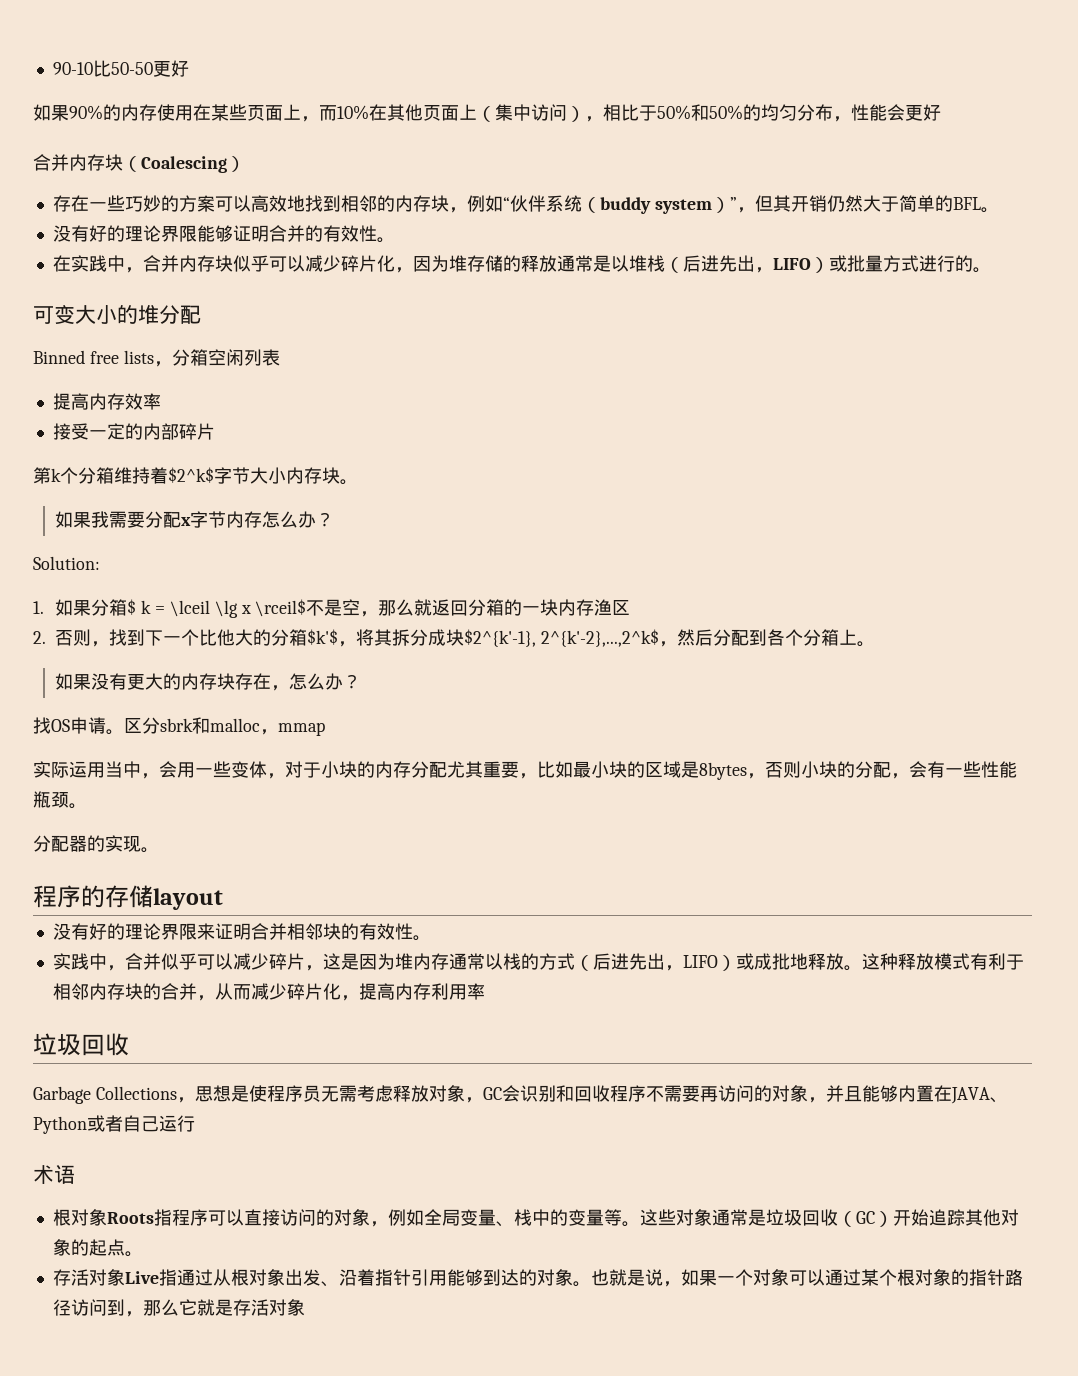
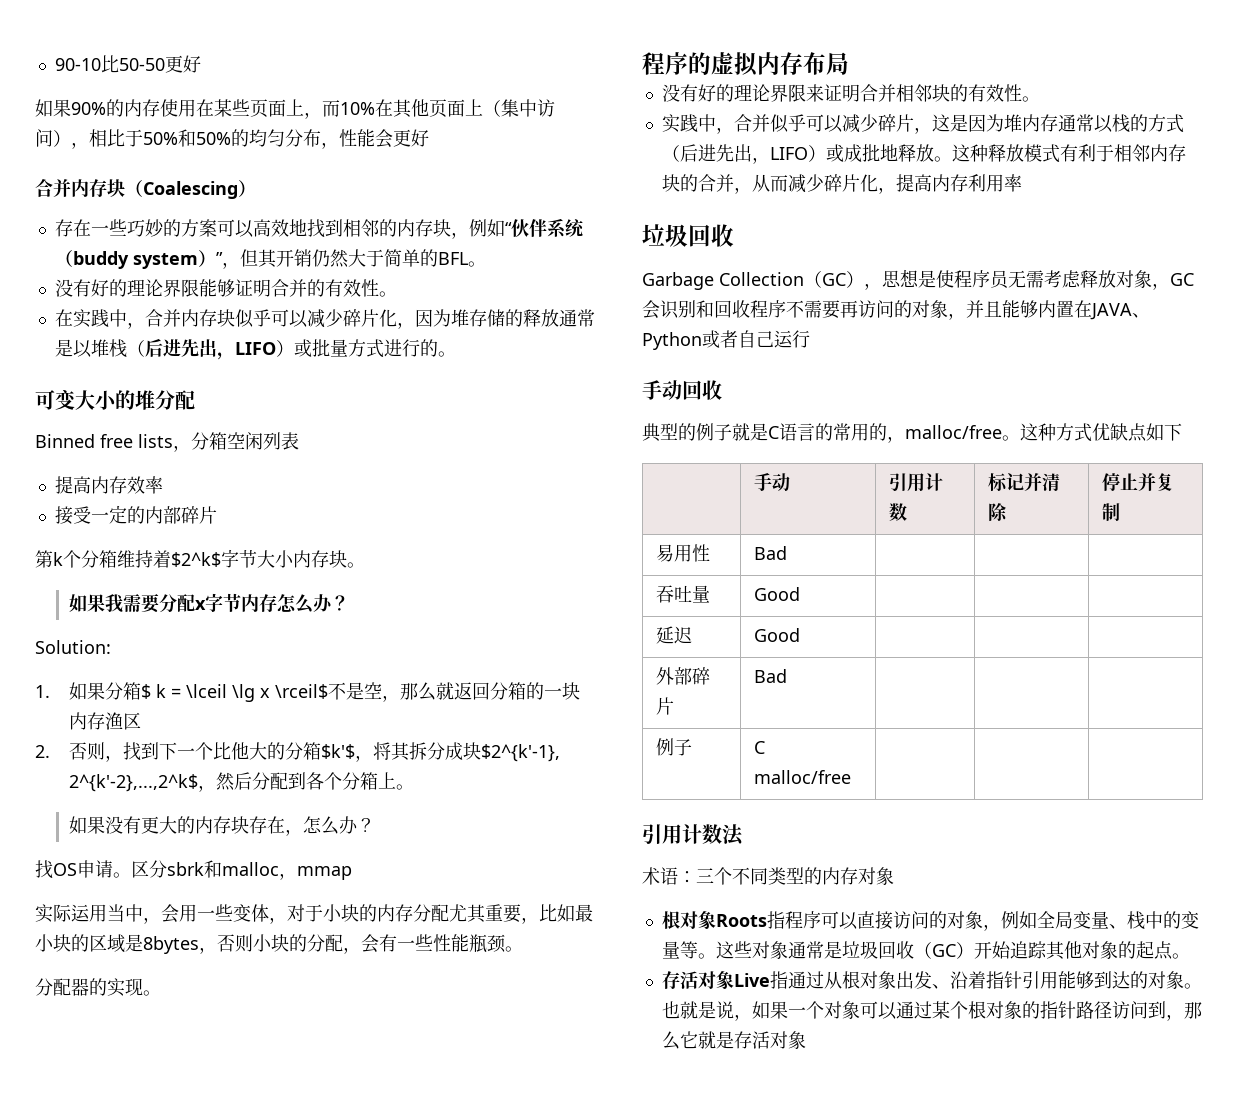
[105,885,223,910] 存储layout -> [711,52,849,76] 虚拟内存布局
[95,1086,177,1100] Collections -> [719,271,864,288] Collection（GC）
[33,1165,75,1184] 术语 -> [642,380,722,400] [642,423,1182,443] [754,473,791,491] [889,473,944,492] [889,503,908,521] [988,473,1061,492] [988,503,1009,522] [1102,473,1175,491] [1102,503,1121,521] [656,544,711,562] [754,546,788,560] [656,585,711,603] [754,587,801,601] [656,626,693,644] [754,628,801,642] [656,667,711,685] [656,697,675,715] [754,669,788,683] [656,738,693,756] [754,741,766,754] [754,770,852,784] [642,824,744,846] [642,867,894,885] 手动回收 // 典型的例子就是C语言的常用的，malloc/free。这种方式优缺点如下 // | 手动 | 引用计数 | 标记并清除 | 停止并复制 // 易用性 | Bad | | | // 吞吐量 | Good | | | // 延迟 | Good | | | // 外部碎片 | Bad | | | // 例子 | C malloc/free | | | // 引用计数法 // 术语：三个不同类型的内存对象

